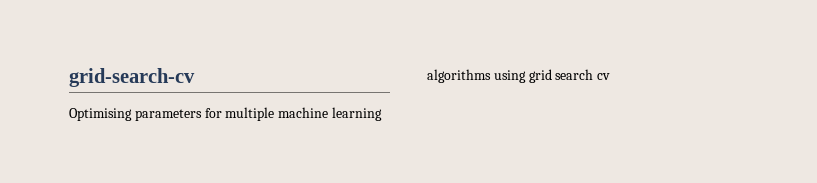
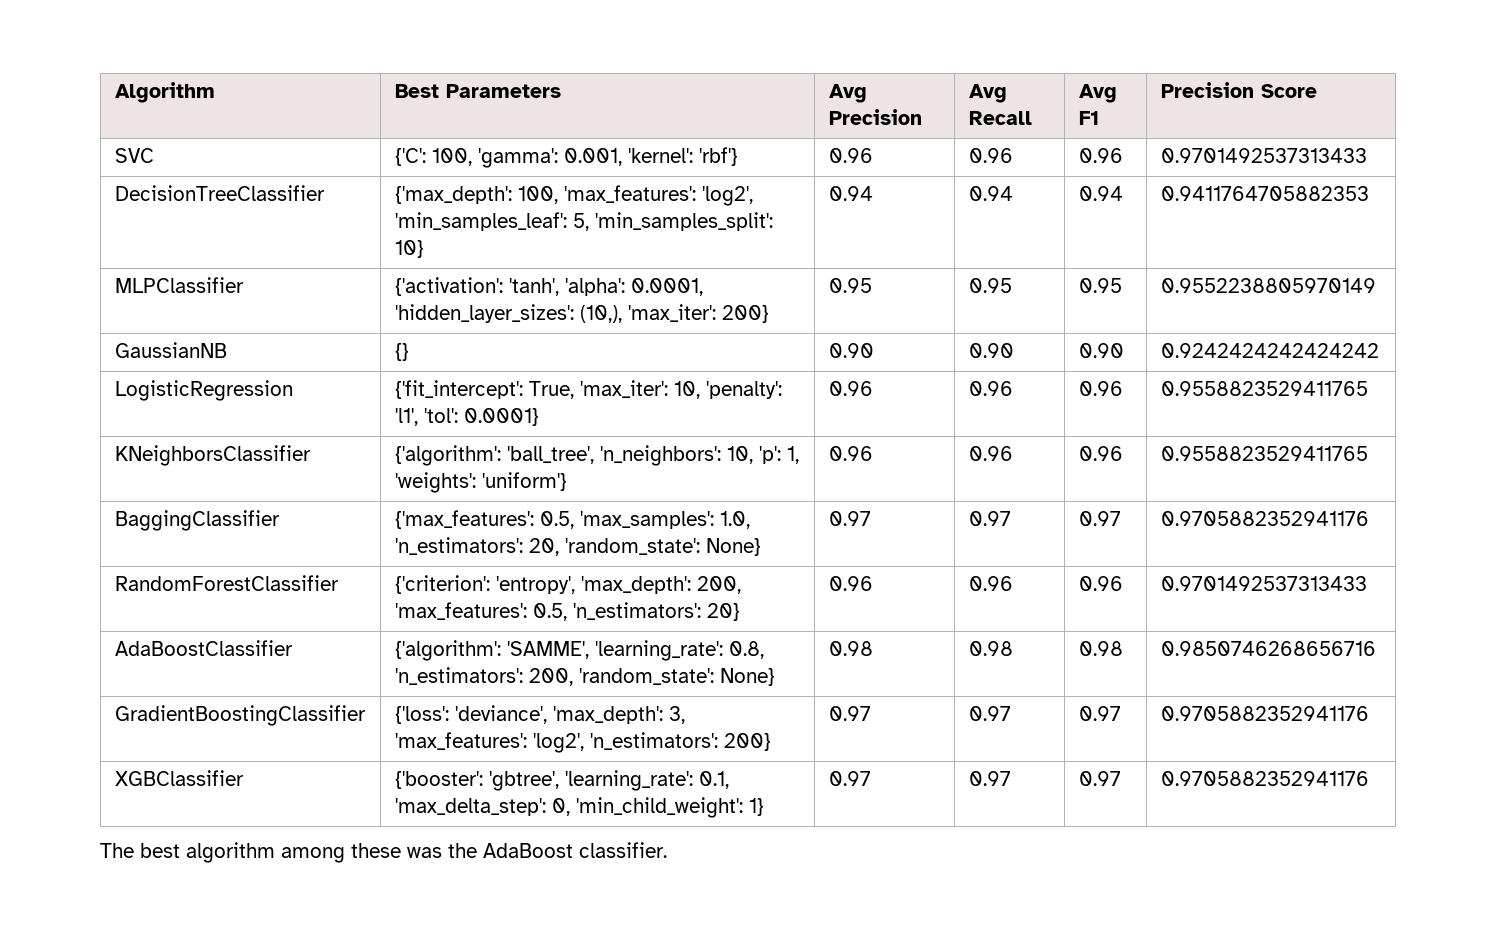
[69,68,195,87] [69,107,382,121] [427,69,611,83] grid-search-cv // Optimising parameters for multiple machine learning algorithms using grid search cv -> [114,82,215,103] [394,84,561,98] [828,84,867,103] [828,109,922,125] [968,84,1007,103] [968,111,1032,125] [1078,84,1117,103] [1078,111,1099,125] [1160,82,1317,98] [114,148,154,163] [394,147,738,168] [828,148,873,163] [968,148,1013,163] [1078,148,1123,163] [1160,148,1367,163] [114,185,325,201] [394,185,753,206] [394,212,773,231] [394,240,424,258] [828,186,873,201] [968,186,1013,201] [1078,186,1123,201] [1160,186,1369,201] [114,277,244,293] [394,277,703,296] [394,304,769,323] [828,278,872,293] [968,278,1012,293] [1078,278,1122,293] [1160,278,1376,293] [114,342,227,358] [394,343,409,361] [828,343,874,358] [968,343,1014,358] [1078,343,1124,358] [1160,343,1379,358] [114,380,293,401] [394,380,782,399] [394,408,539,426] [828,381,873,396] [968,381,1013,396] [1078,381,1123,396] [1160,381,1368,396] [114,445,311,466] [394,445,799,466] [394,472,567,493] [828,446,873,461] [968,446,1013,461] [1078,446,1123,461] [1160,446,1368,461] [114,510,280,531] [394,510,750,529] [394,537,761,556] [828,511,871,526] [968,511,1011,526] [1078,511,1121,526] [1160,511,1369,526] [114,575,339,591] [394,575,741,594] [394,602,740,621] [828,576,873,591] [968,576,1013,591] [1078,576,1123,591] [1160,576,1367,591] [114,640,293,656] [394,640,764,661] [394,667,775,686] [828,641,873,656] [968,641,1013,656] [1078,641,1123,656] [1160,641,1376,656] [114,705,366,726] [394,705,685,724] [394,732,771,753] [828,706,871,721] [968,706,1011,721] [1078,706,1121,721] [1160,706,1369,721] [114,770,244,786] [394,770,729,791] [394,797,764,818] [828,771,871,786] [968,771,1011,786] [1078,771,1121,786] [1160,771,1369,786] [100,842,667,863] Algorithm | Best Parameters | Avg Precision | Avg Recall | Avg F1 | Precision Score // SVC | {'C': 100, 'gamma': 0.001, 'kernel': 'rbf'} | 0.96 | 0.96 | 0.96 | 0.9701492537313433 // DecisionTreeClassifier | {'max_depth': 100, 'max_features': 'log2', 'min_samples_leaf': 5, 'min_samples_split': 10} | 0.94 | 0.94 | 0.94 | 0.9411764705882353 // MLPClassifier | {'activation': 'tanh', 'alpha': 0.0001, 'hidden_layer_sizes': (10,), 'max_iter': 200} | 0.95 | 0.95 | 0.95 | 0.9552238805970149 // GaussianNB | {} | 0.90 | 0.90 | 0.90 | 0.9242424242424242 // LogisticRegression | {'fit_intercept': True, 'max_iter': 10, 'penalty': 'l1', 'tol': 0.0001} | 0.96 | 0.96 | 0.96 | 0.9558823529411765 // KNeighborsClassifier | {'algorithm': 'ball_tree', 'n_neighbors': 10, 'p': 1, 'weights': 'uniform'} | 0.96 | 0.96 | 0.96 | 0.9558823529411765 // BaggingClassifier | {'max_features': 0.5, 'max_samples': 1.0, 'n_estimators': 20, 'random_state': None} | 0.97 | 0.97 | 0.97 | 0.9705882352941176 // RandomForestClassifier | {'criterion': 'entropy', 'max_depth': 200, 'max_features': 0.5, 'n_estimators': 20} | 0.96 | 0.96 | 0.96 | 0.9701492537313433 // AdaBoostClassifier | {'algorithm': 'SAMME', 'learning_rate': 0.8, 'n_estimators': 200, 'random_state': None} | 0.98 | 0.98 | 0.98 | 0.9850746268656716 // GradientBoostingClassifier | {'loss': 'deviance', 'max_depth': 3, 'max_features': 'log2', 'n_estimators': 200} | 0.97 | 0.97 | 0.97 | 0.9705882352941176 // XGBClassifier | {'booster': 'gbtree', 'learning_rate': 0.1, 'max_delta_step': 0, 'min_child_weight': 1} | 0.97 | 0.97 | 0.97 | 0.9705882352941176 // The best algorithm among these was the AdaBoost classifier.

